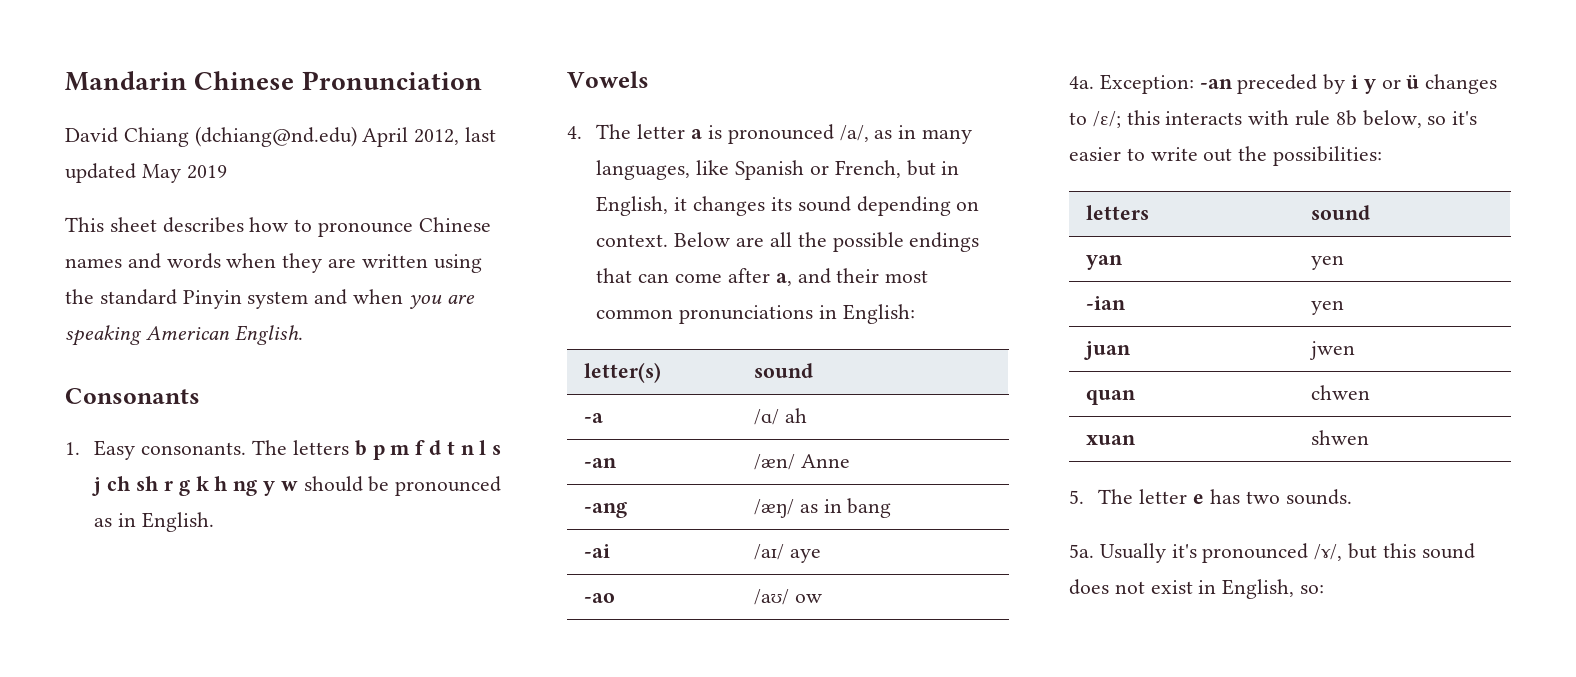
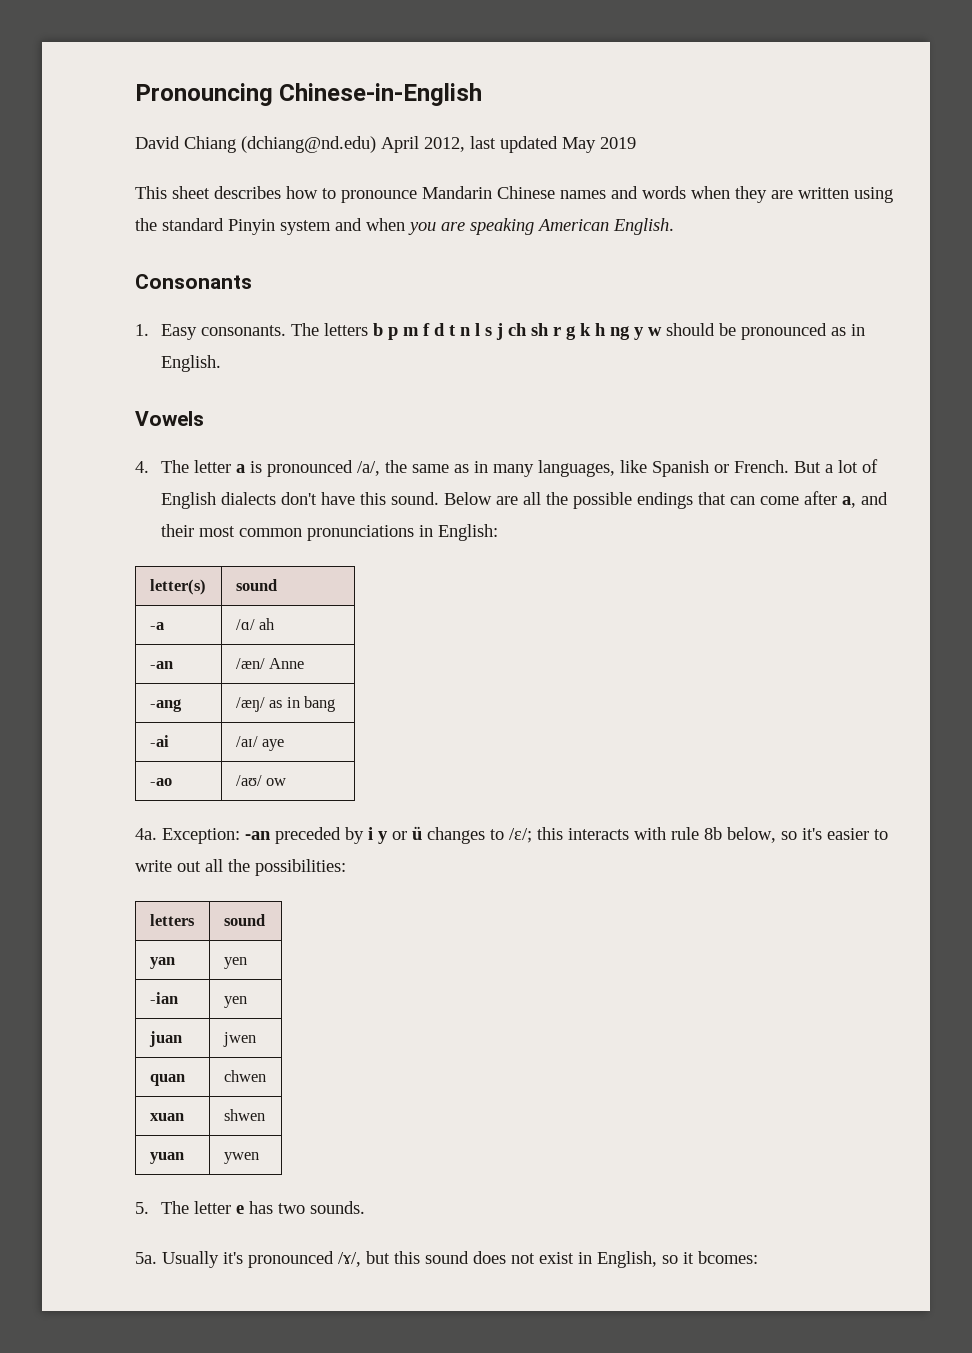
[65,71,482,91] Mandarin Chinese Pronunciation -> [135,83,483,106] Pronouncing Chinese-in-English
(414, 229) none -> [422,186,492,199] Mandarin
(869, 133) none -> [384,460,449,473] the same
[834,160,960,178] [596,196,980,216] [596,234,669,247] French, but in English, it changes its sound depending on context. -> [733,459,878,473] [160,492,439,509] French. But a lot of English dialects don't have this sound.
(1233, 155) none -> [205,859,223,872] all
(1370, 437) none -> [149,1152,184,1164] [223,1152,259,1164] // yuan | ywen
[1300,585,1325,594] so: -> [662,1251,758,1264] so it bcomes:

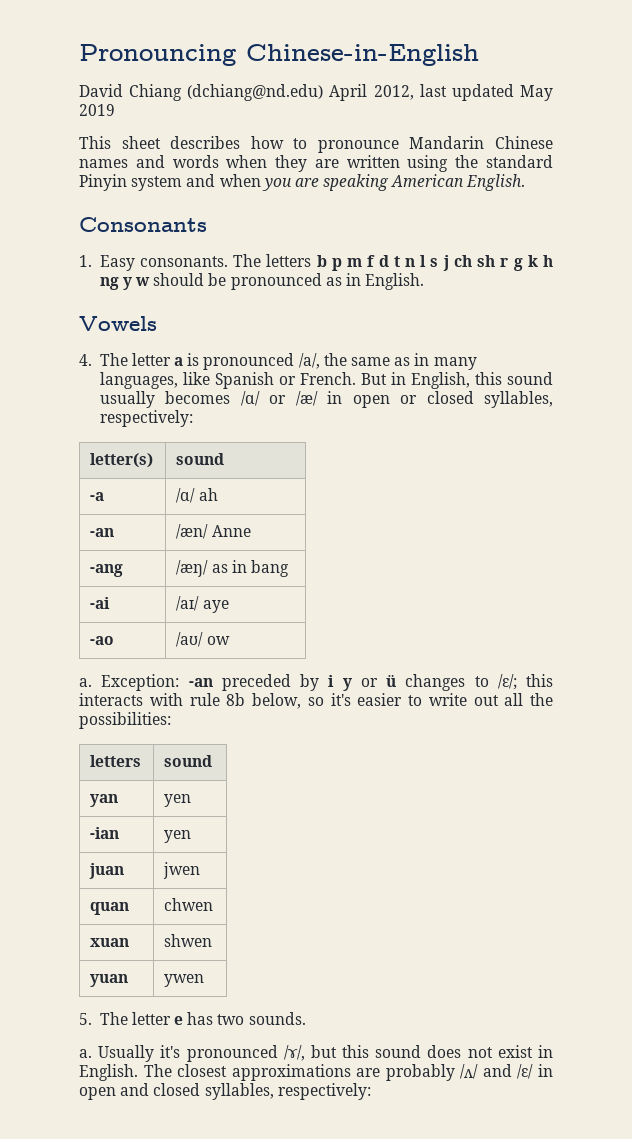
[824,459,878,473] [160,491,888,509] [160,524,498,541] a lot of English dialects don't have this sound. Below are all the possible endings that can come after a, and their most common pronunciations in English: -> [390,372,553,389] [99,391,553,408] [99,410,193,427] in English, this sound usually becomes /ɑ/ or /æ/ in open or closed syllables, respectively:
[135,828,157,840] 4a. -> [79,678,92,687] a.
[135,1252,157,1264] 5a. -> [79,1049,92,1058] a.
[597,1251,758,1268] English, so it bcomes: -> [79,1064,553,1081] [79,1083,371,1100] English. The closest approximations are probably /ʌ/ and /ɛ/ in open and closed syllables, respectively:

